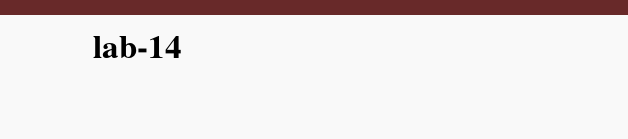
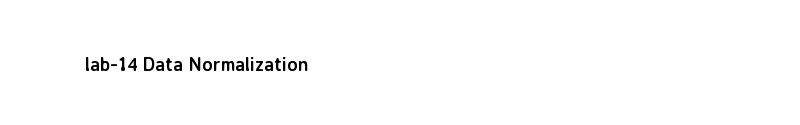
(182, 47) none -> [143,57,309,71] Data Normalization

